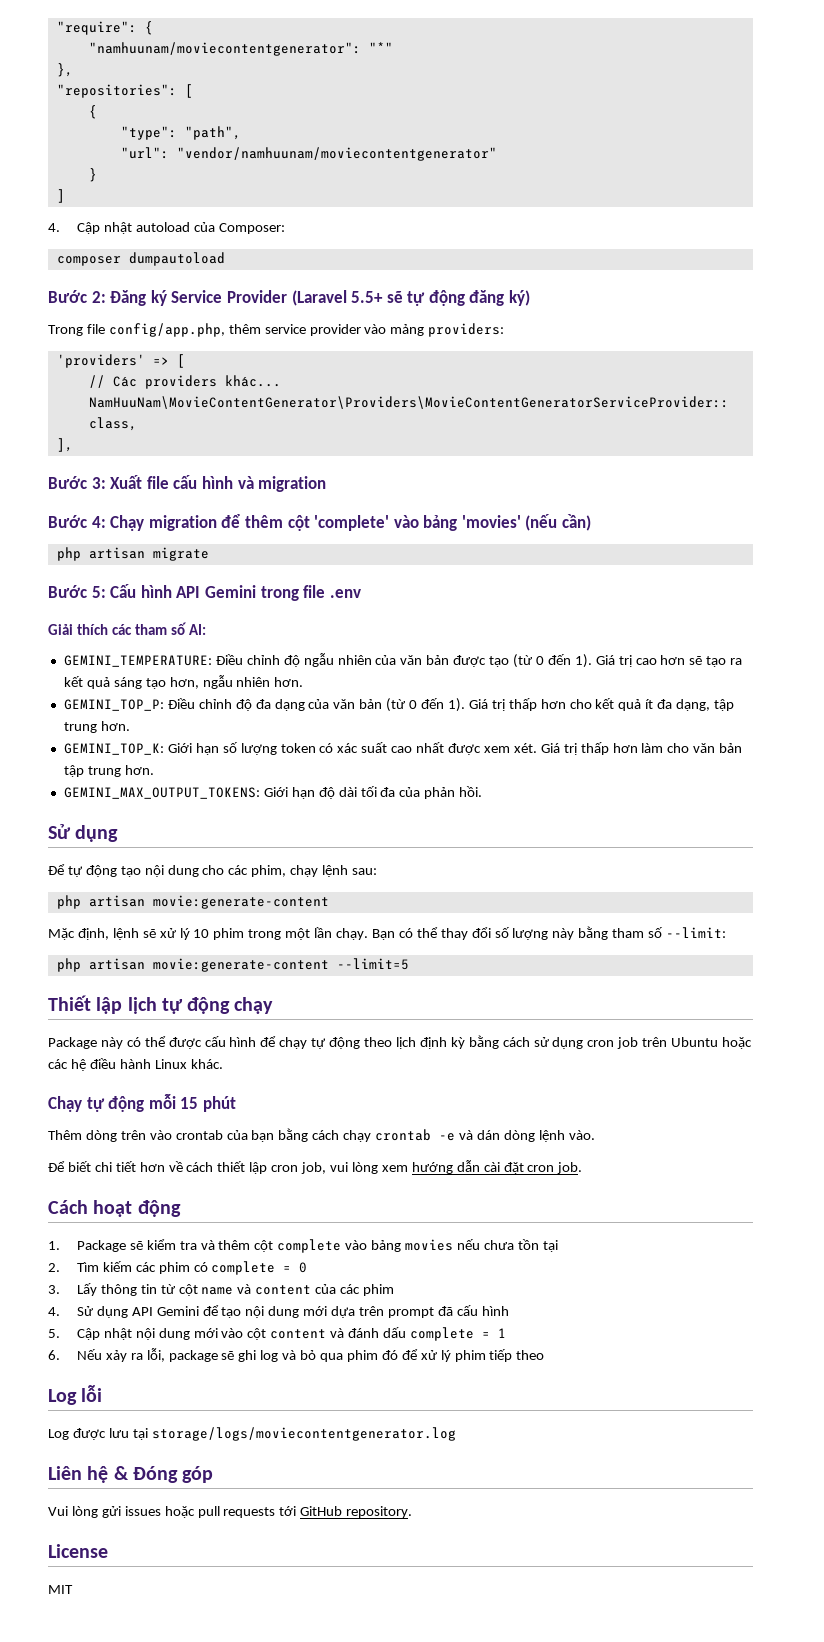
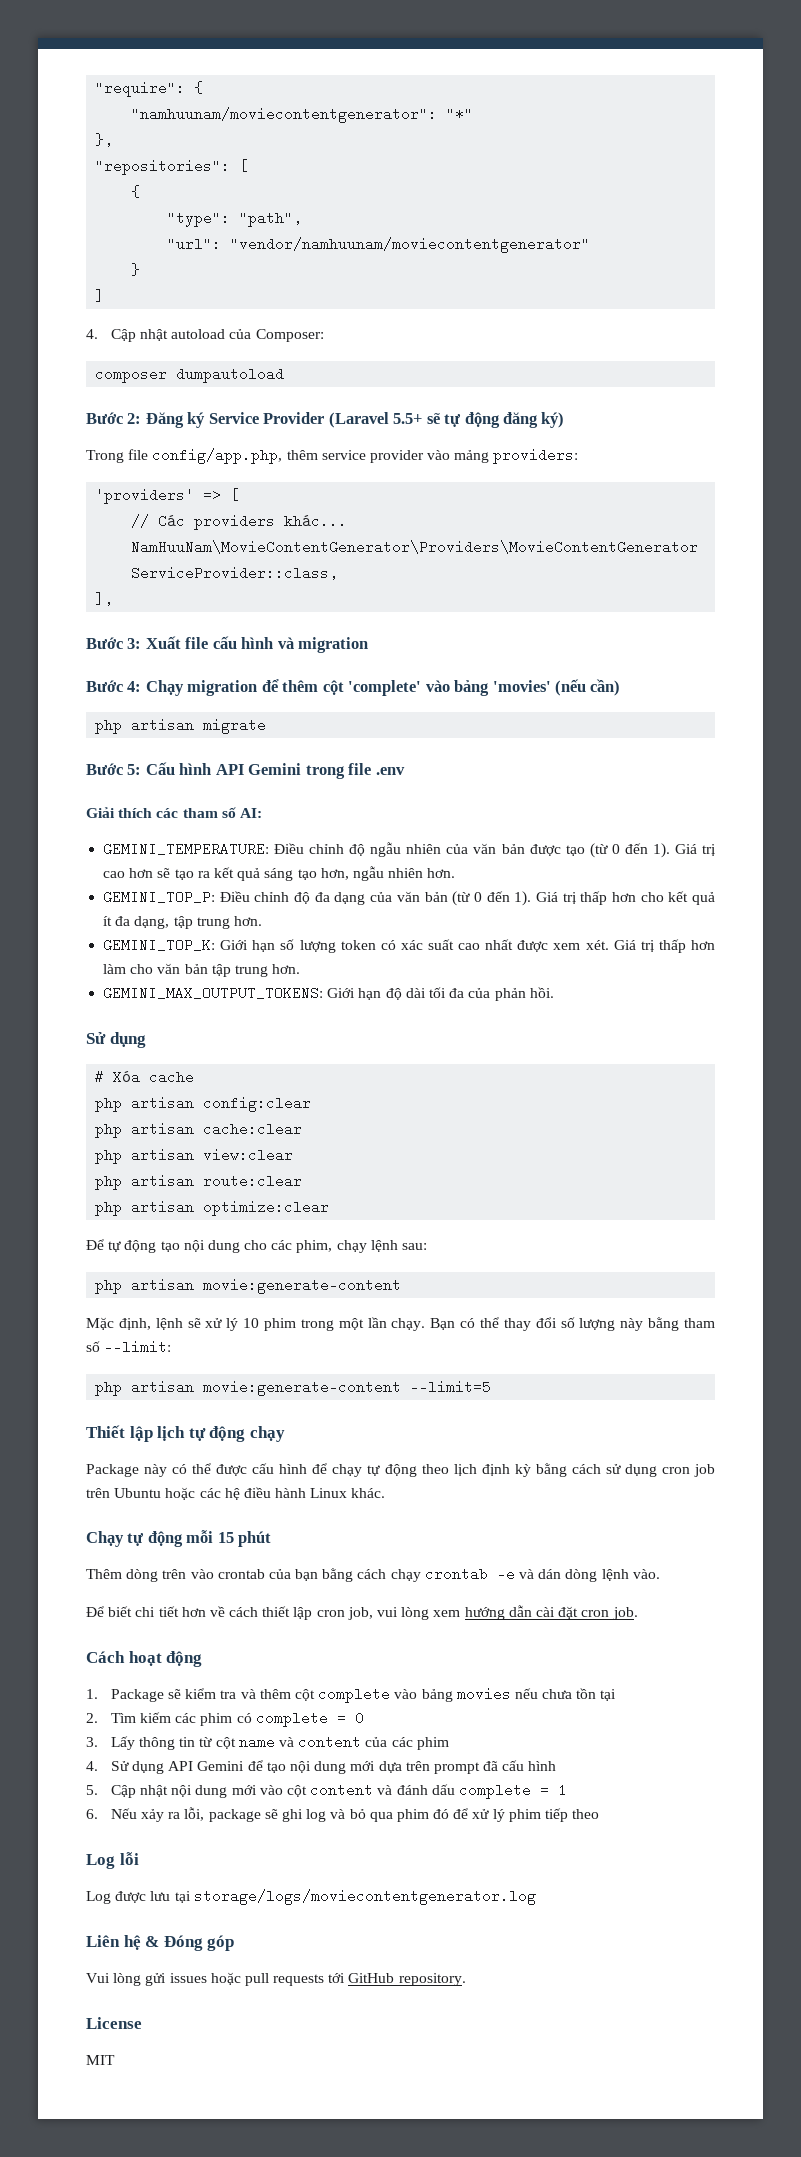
(119, 833) none -> [95,1070,195,1084] [95,1096,312,1112] [95,1122,303,1138] [95,1148,294,1164] [95,1174,303,1190] [95,1200,330,1216] // # Xóa cache // php artisan config:clear // php artisan cache:clear // php artisan view:clear // php artisan route:clear // php artisan optimize:clear

